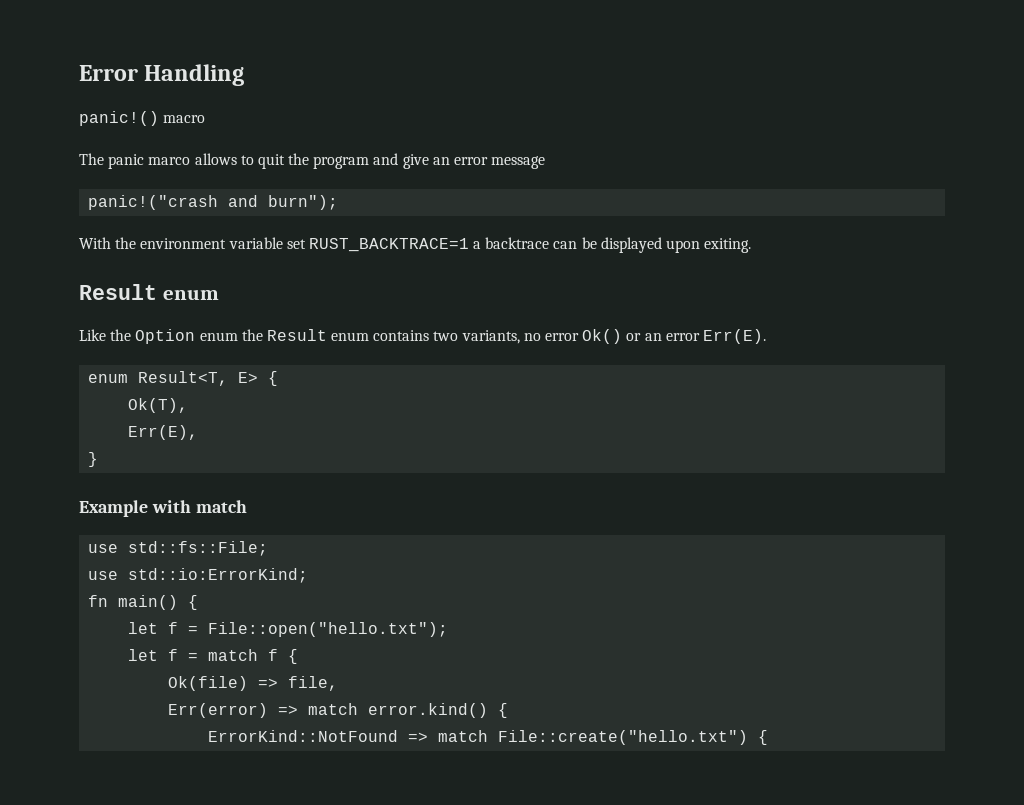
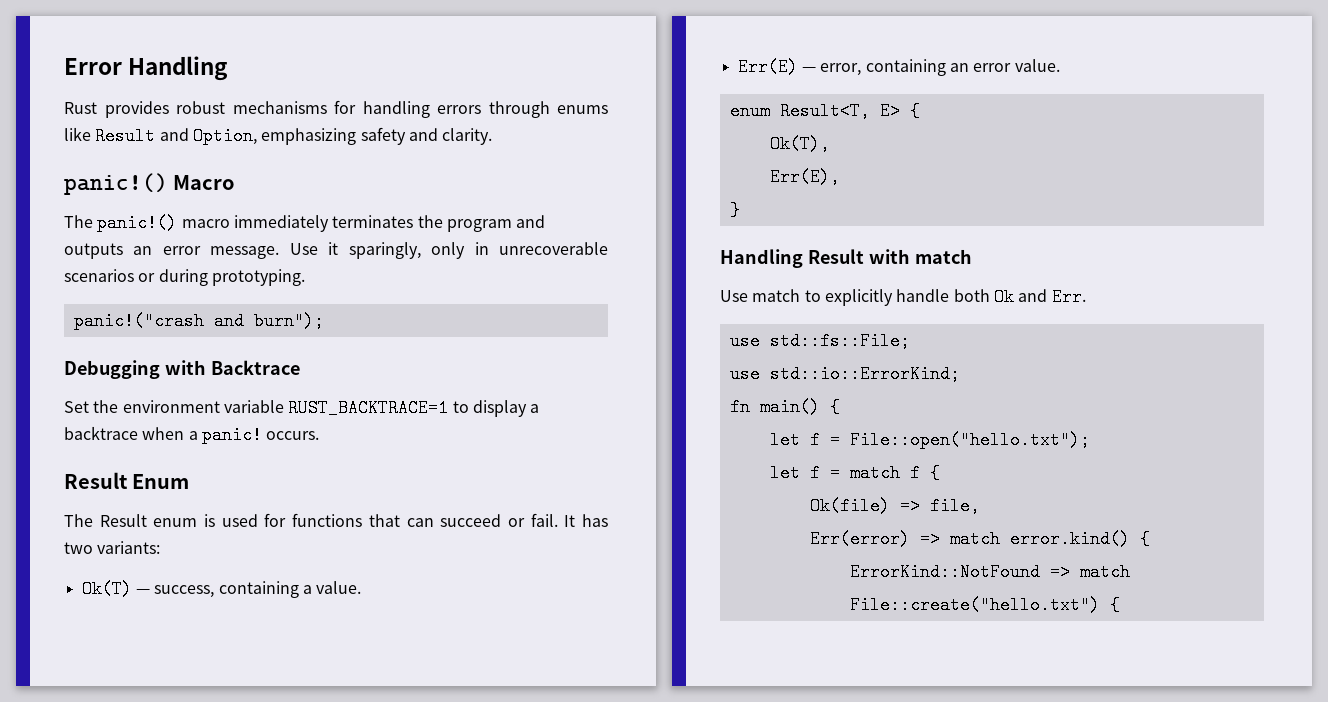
[79,111,206,126] [79,153,285,169] panic!() macro // The panic marco allows to quit -> [64,100,608,118] [64,127,493,145] [64,173,236,195] [64,214,414,232] Rust provides robust mechanisms for handling errors through enums like Result and Option, emphasizing safety and clarity. // panic!() Macro // The panic!() macro immediately terminates
[402,154,546,169] [88,195,339,210] [79,237,752,253] [79,284,219,300] [79,329,766,344] give an error message // panic!("crash and burn"); // With the environment variable set RUST_BACKTRACE=1 a backtrace can be displayed upon exiting. // Result enum // Like the Option enum the Result enum contains two variants, no error Ok() or an error Err(E). -> [64,242,608,259] [64,269,305,286] [73,312,324,330] [64,360,300,379] [64,399,540,417] [64,426,320,444] [64,472,190,489] [64,513,608,527] [64,541,161,554] [81,580,362,598] [737,58,1060,76] outputs an error message. Use it sparingly, only in unrecoverable scenarios or during prototyping. // panic!("crash and burn"); // Debugging with Backtrace // Set the environment variable RUST_BACKTRACE=1 to display a backtrace when a panic! occurs. // Result Enum // The Result enum is used for functions that can succeed or fail. It has two variants: // Ok(T) — success, containing a value. // Err(E) — error, containing an error value.
[79,500,148,517] Example -> [720,249,864,268] Handling Result
(247, 506) none -> [720,288,1086,306] // Use match to explicitly handle both Ok and Err.
[128,568,309,583] std::io:ErrorKind; -> [769,365,960,383] std::io::ErrorKind;

